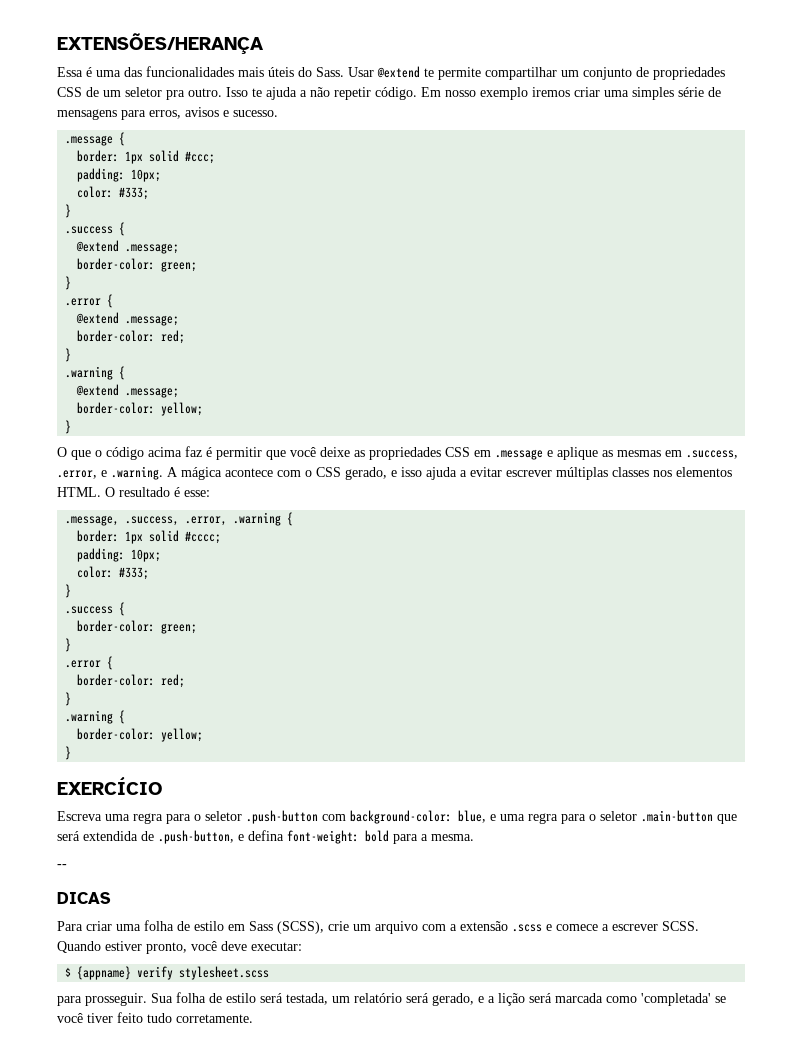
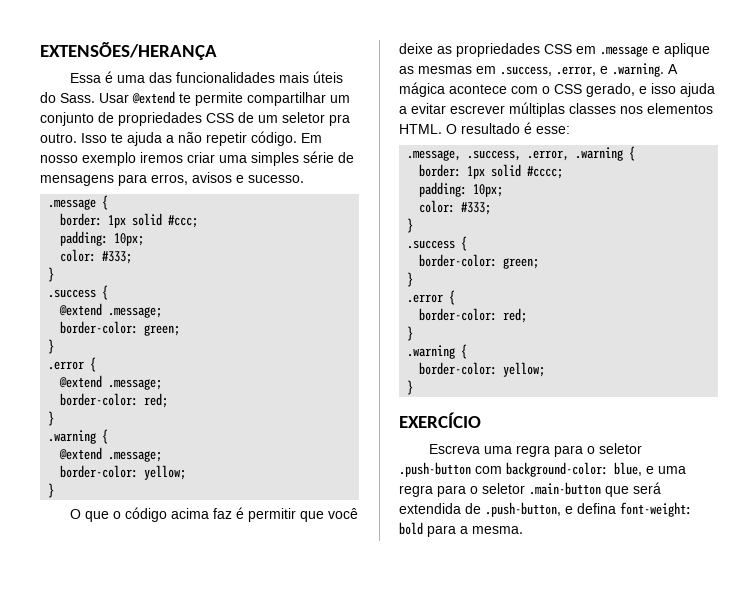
[57,864,67,868] [57,892,111,904] [57,920,699,934] [57,941,302,954] [65,966,270,980] [57,992,726,1006] [57,1012,253,1023] // -- // DICAS // Para criar uma folha de estilo em Sass (SCSS), crie um arquivo com a extensão .scss e comece a escrever SCSS. Quando estiver pronto, você deve executar: // $ {appname} verify stylesheet.scss // para prosseguir. Sua folha de estilo será testada, um relatório será gerado, e a lição será marcada como 'completada' se você tiver feito tudo corretamente. -> (523, 530) none

